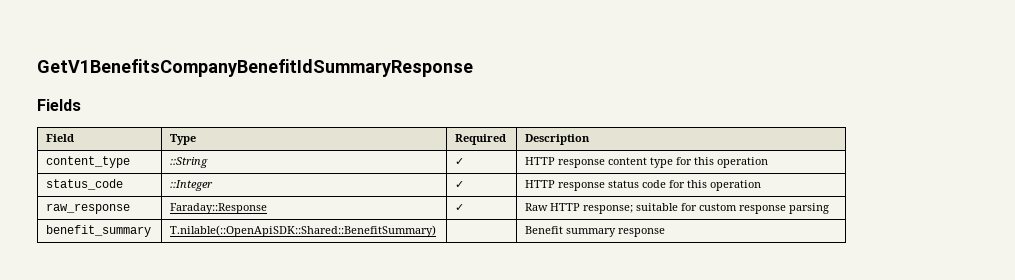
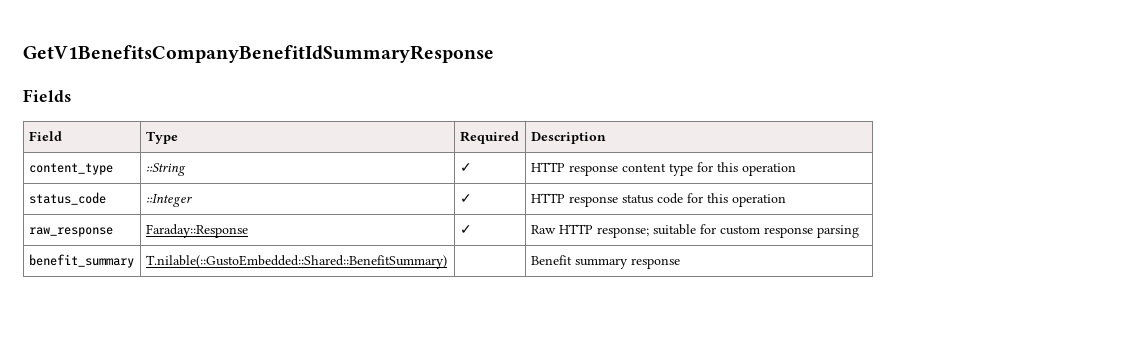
[170,225,437,237] T.nilable(::OpenApiSDK::Shared::BenefitSummary) -> [145,255,447,269] T.nilable(::GustoEmbedded::Shared::BenefitSummary)

